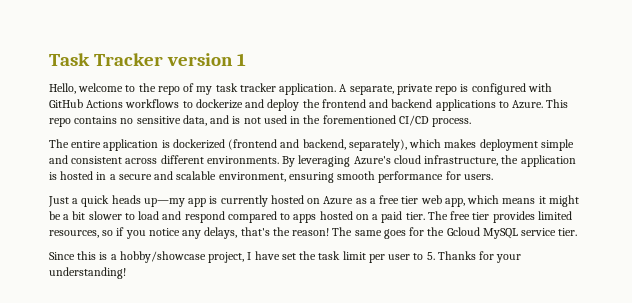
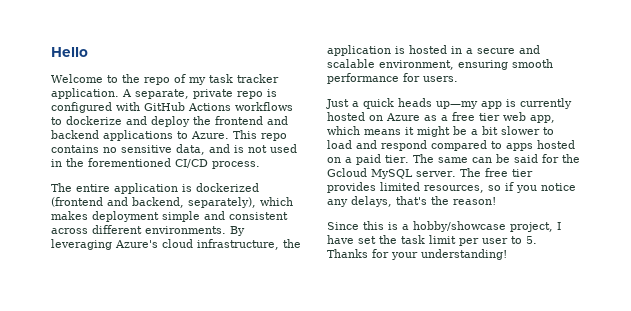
[49,53,246,66] [49,83,124,94] Task Tracker version 1 // Hello, welcome -> [51,47,88,57] [51,74,103,83] Hello // Welcome
(448, 215) none -> [437,154,580,163] [327,168,481,179] same can be said for the Gcloud MySQL server. The
[332,227,578,239] The same goes for the Gcloud MySQL service tier. -> (496, 201) none

